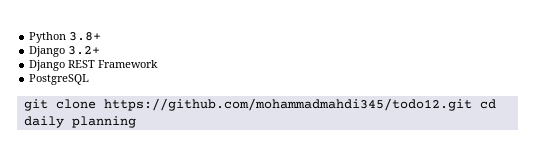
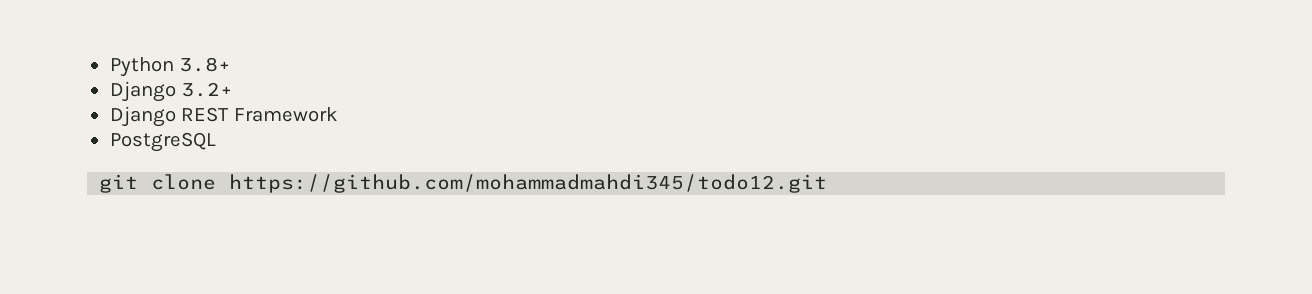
[479,99,496,109] [23,116,136,128] cd daily planning -> (828, 183) none

